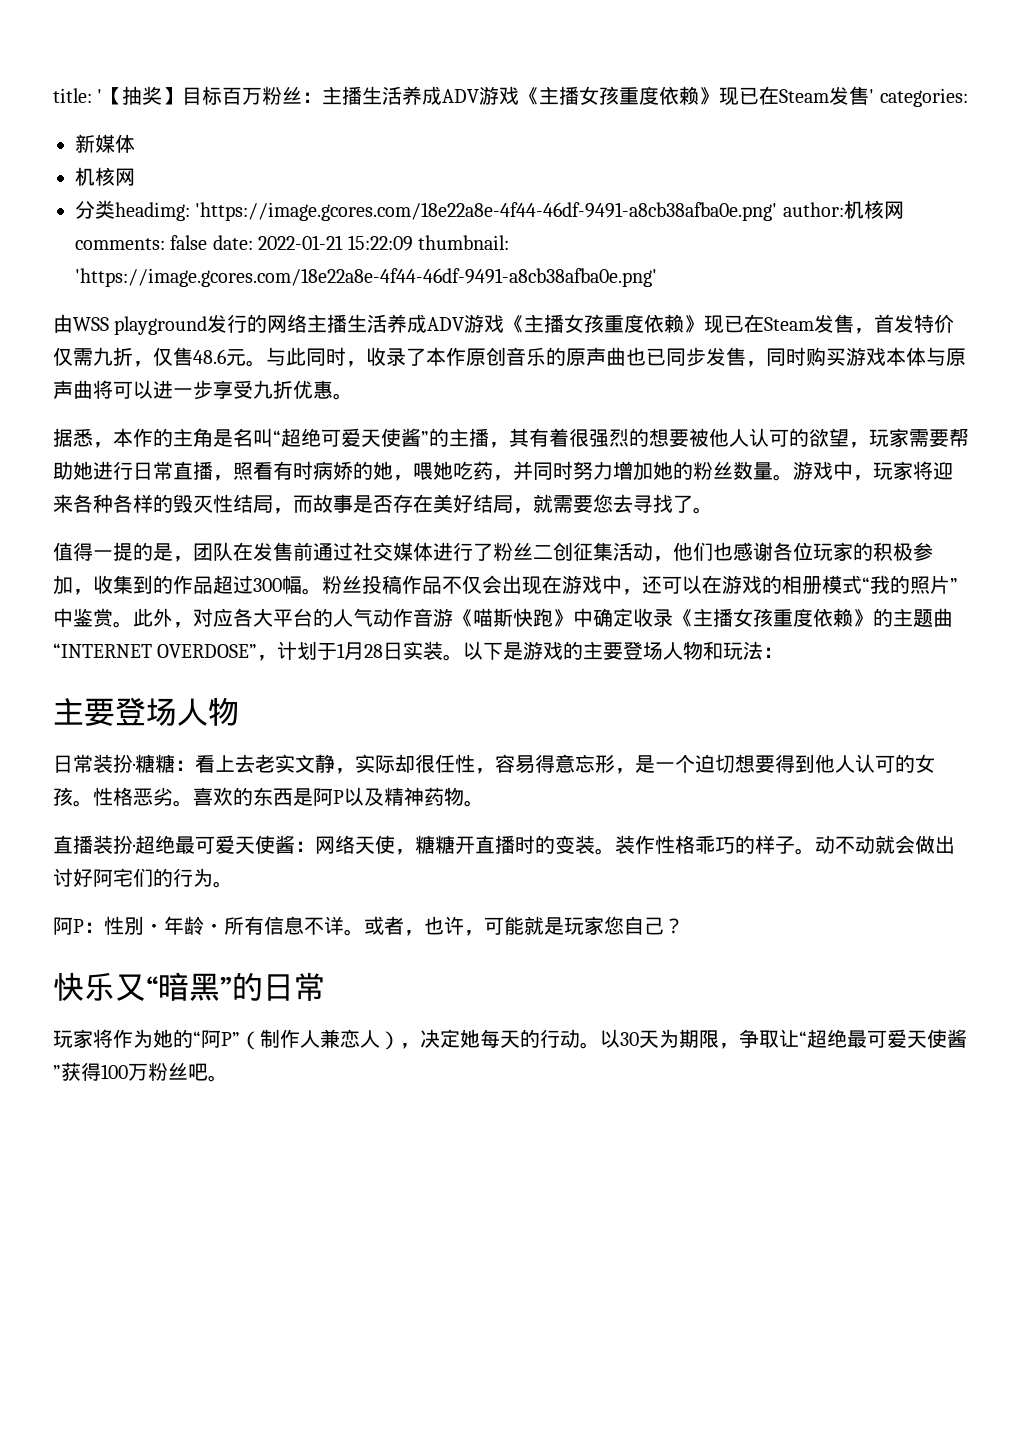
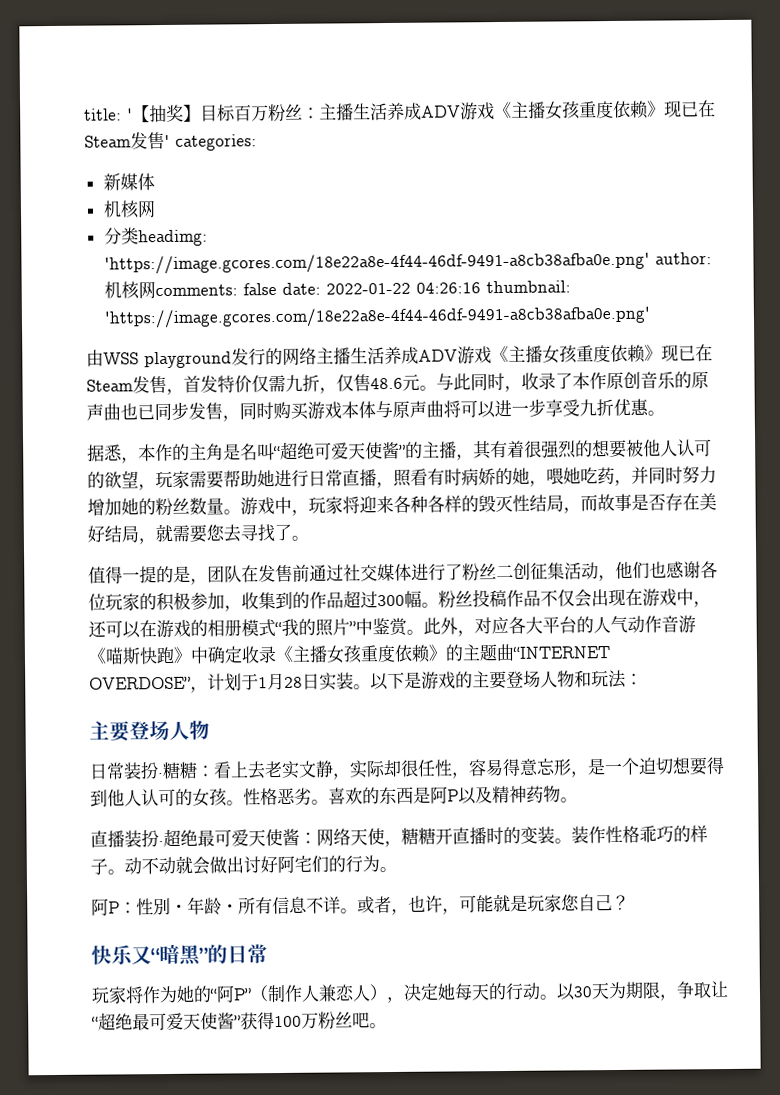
[258,235,413,251] 2022-01-21 15:22:09 -> [325,282,481,295] 2022-01-22 04:26:16

